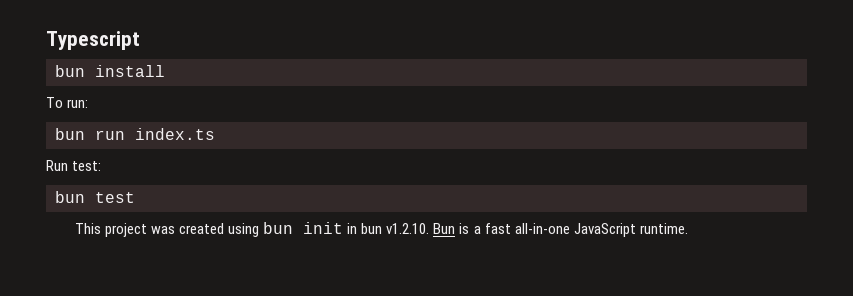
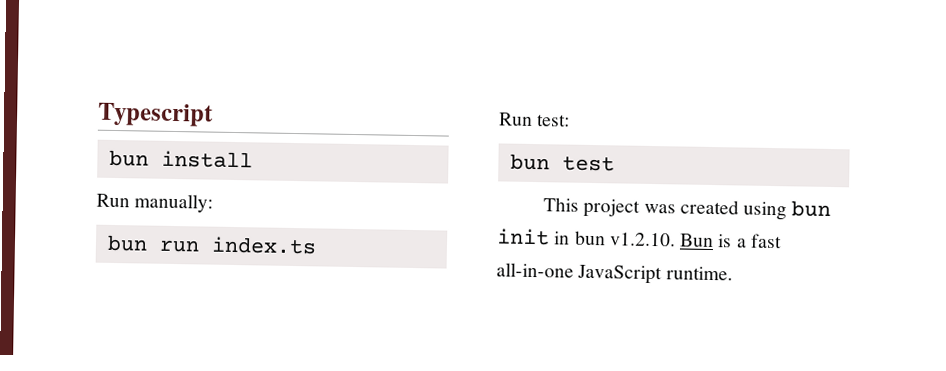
[46,97,89,108] To run: -> [96,193,214,213] Run manually:

